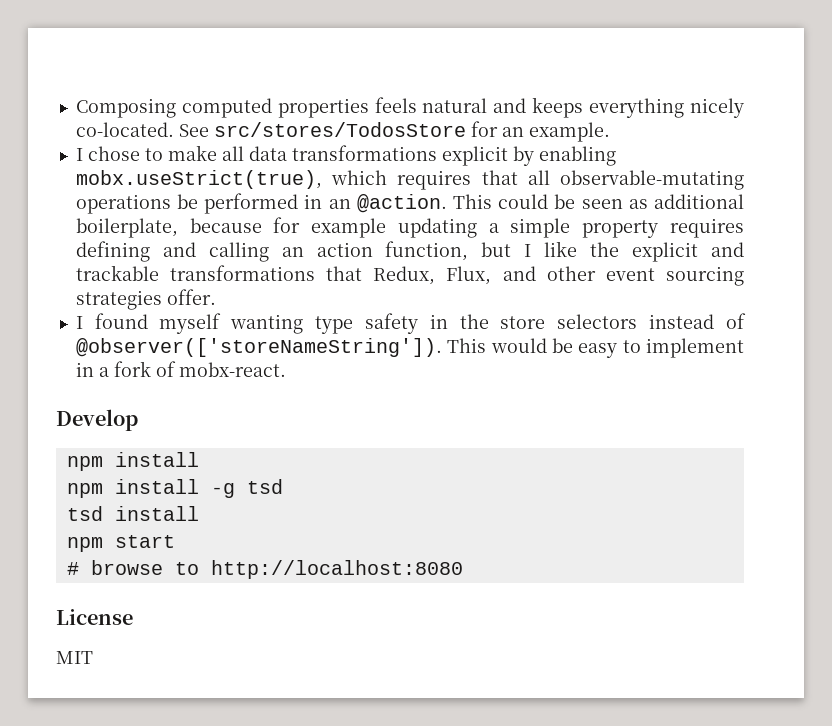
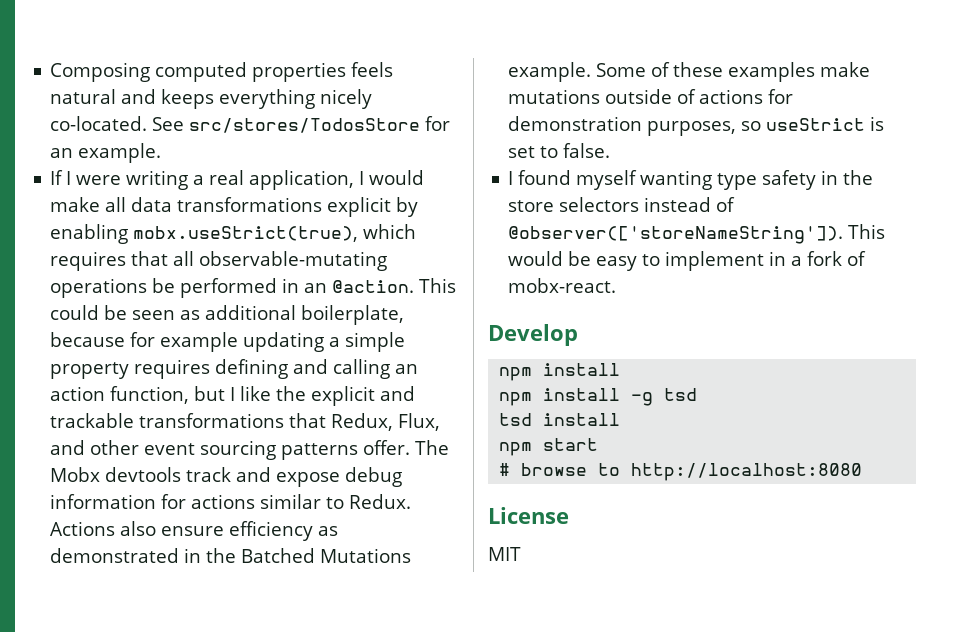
[75,146,163,161] I chose to -> [50,170,425,190] If I were writing a real application, I would
[75,290,162,310] strategies -> [281,443,359,460] patterns
(216, 297) none -> [415,440,450,455] [50,467,403,487] [50,494,412,509] [50,521,339,541] [50,548,412,563] [508,62,871,82] [508,89,794,104] [508,116,885,136] [508,143,611,158] The Mobx devtools track and expose debug information for actions similar to Redux. Actions also ensure efficiency as demonstrated in the Batched Mutations example. Some of these examples make mutations outside of actions for demonstration purposes, so useStrict is set to false.

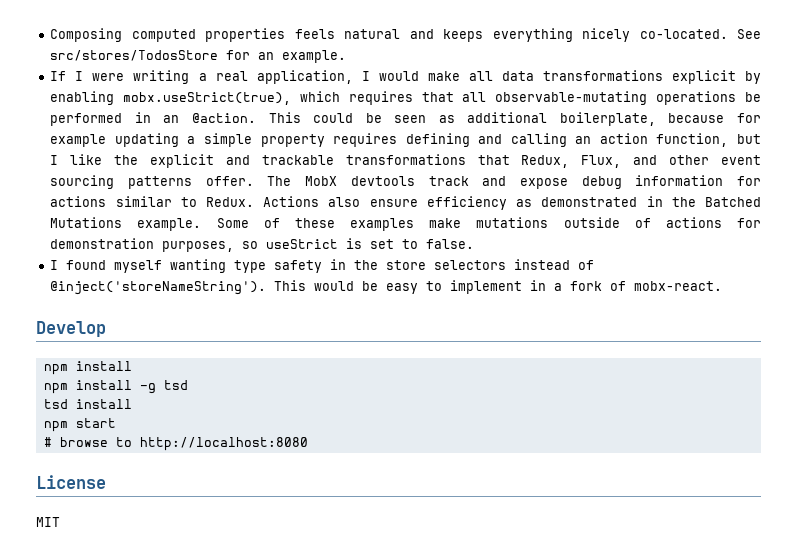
[50,467,101,482] Mobx -> [305,176,338,186] MobX
[508,226,844,244] @observer(['storeNameString']). -> [50,281,267,295] @inject('storeNameString').

